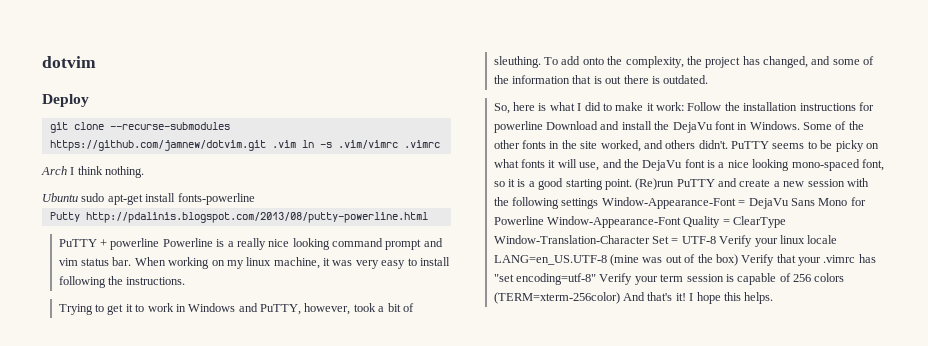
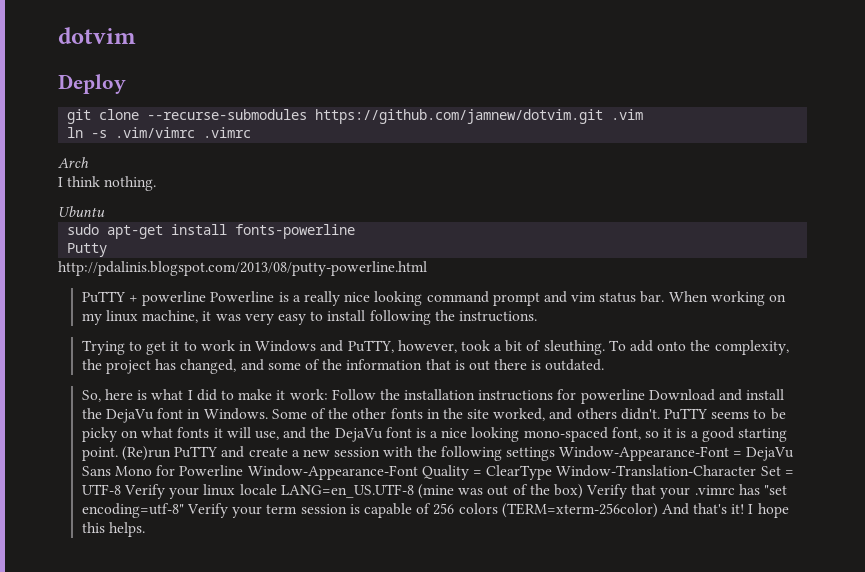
(296, 144) none -> (644, 114) //
(67, 170) none -> (89, 162) //
(78, 197) none -> (105, 211) //
(80, 217) none -> (108, 250) //

